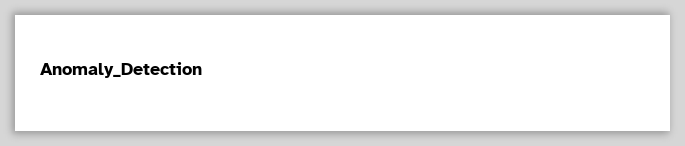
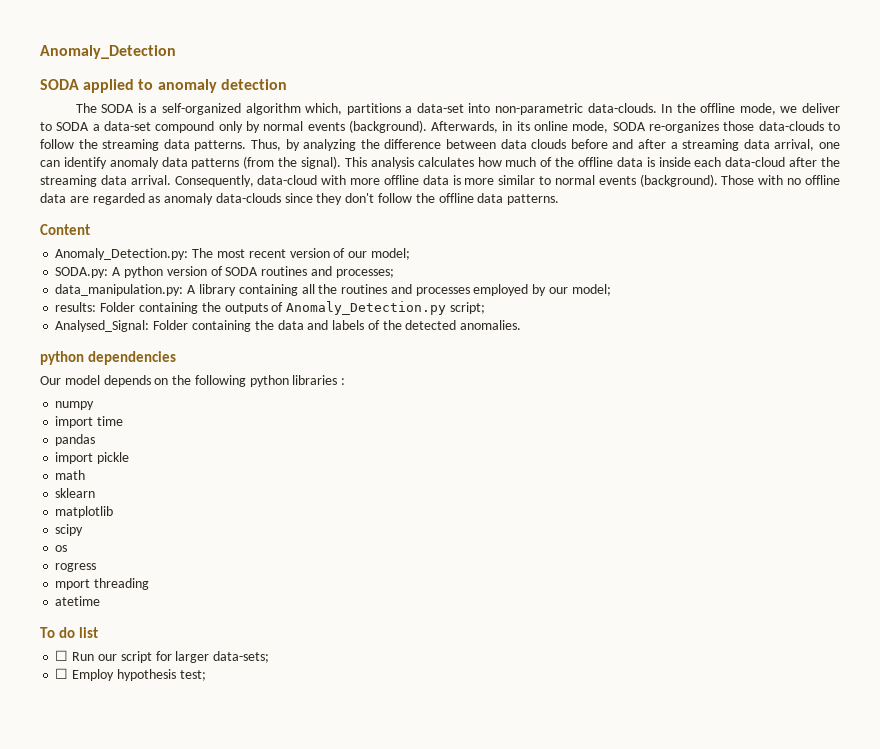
(202, 70) none -> [40,79,287,93] [75,103,841,115] [40,120,840,133] [40,139,841,151] [40,156,841,169] [40,174,841,187] [40,193,560,205] [40,224,90,235] [55,248,410,260] [55,266,394,278] [55,284,611,296] [55,301,485,315] [55,320,522,332] [40,351,176,365] [40,375,346,387] [55,401,95,410] [55,416,124,428] [55,434,96,446] [55,452,130,464] [55,470,86,480] [55,488,96,498] [55,506,114,518] [55,524,84,536] [55,545,68,552] [55,563,97,572] [55,578,150,590] [55,596,101,606] [40,627,98,638] [55,650,270,663] [55,668,206,681] // SODA applied to anomaly detection // The SODA is a self-organized algorithm which, partitions a data-set into non-parametric data-clouds. In the offline mode, we deliver to SODA a data-set compound only by normal events (background). Afterwards, in its online mode, SODA re-organizes those data-clouds to follow the streaming data patterns. Thus, by analyzing the difference between data clouds before and after a streaming data arrival, one can identify anomaly data patterns (from the signal). This analysis calculates how much of the offline data is inside each data-cloud after the streaming data arrival. Consequently, data-cloud with more offline data is more similar to normal events (background). Those with no offline data are regarded as anomaly data-clouds since they don't follow the offline data patterns. // Content // Anomaly_Detection.py: The most recent version of our model; // SODA.py: A python version of SODA routines and processes; // data_manipulation.py: A library containing all the routines and processes employed by our model; // results: Folder containing the outputs of Anomaly_Detection.py script; // Analysed_Signal: Folder containing the data and labels of the detected anomalies. // python dependencies // Our model depends on the following python libraries : // numpy // import time // pandas // import pickle // math // sklearn // matplotlib // scipy // os // rogress // mport threading // atetime // To do list // ☐ Run our script for larger data-sets; // ☐ Employ hypothesis test;

